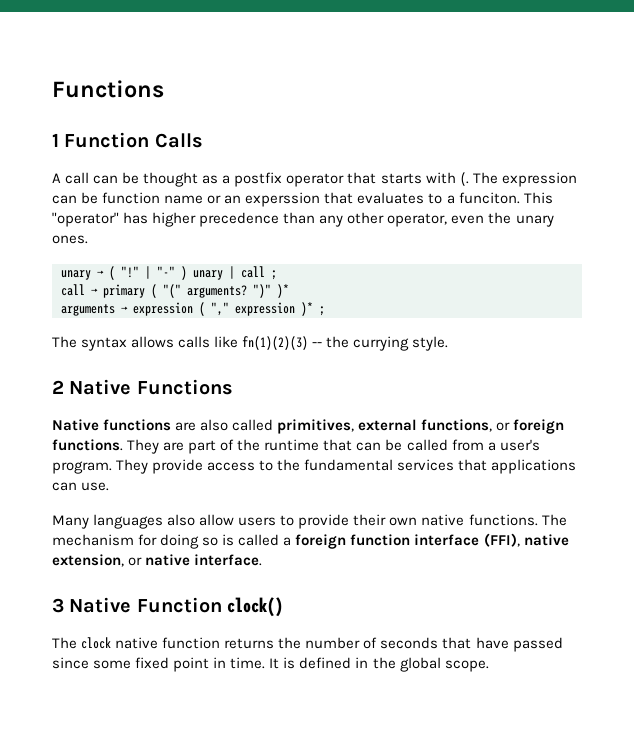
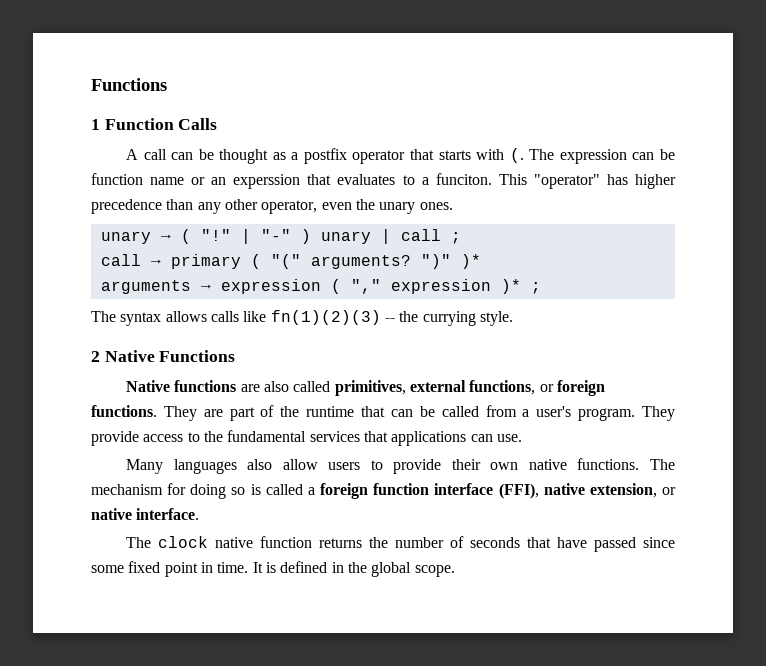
[52,597,284,617] // 3 Native Function clock() -> (200, 514) none

